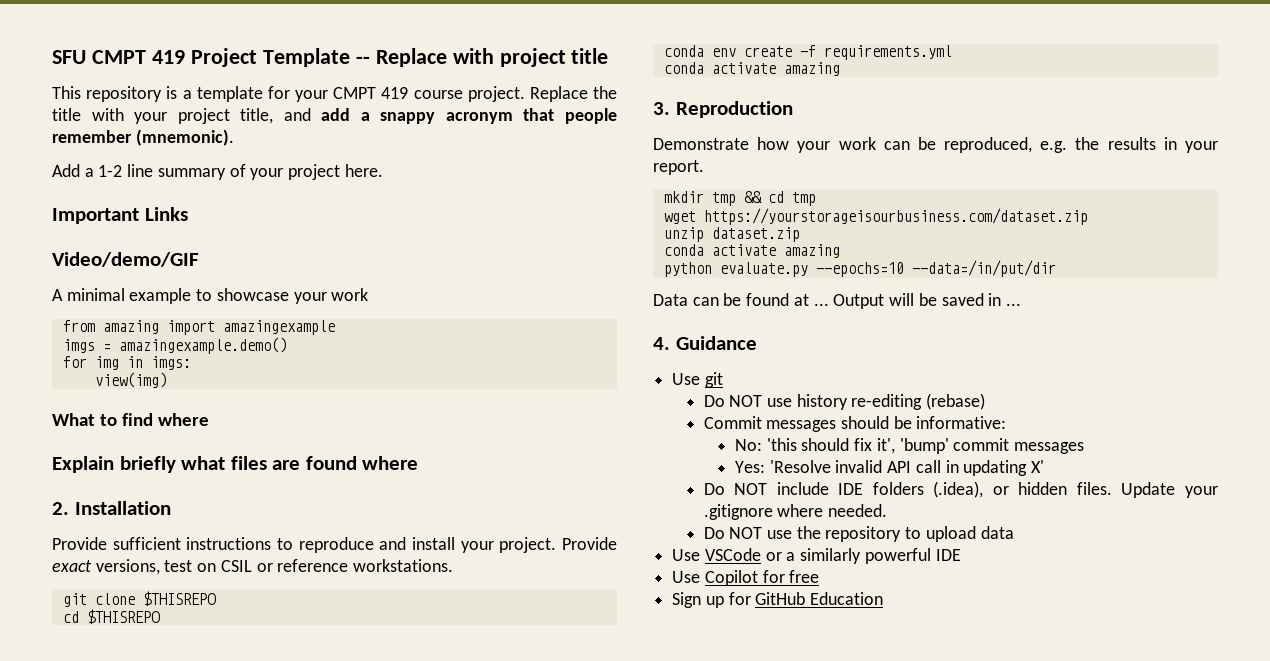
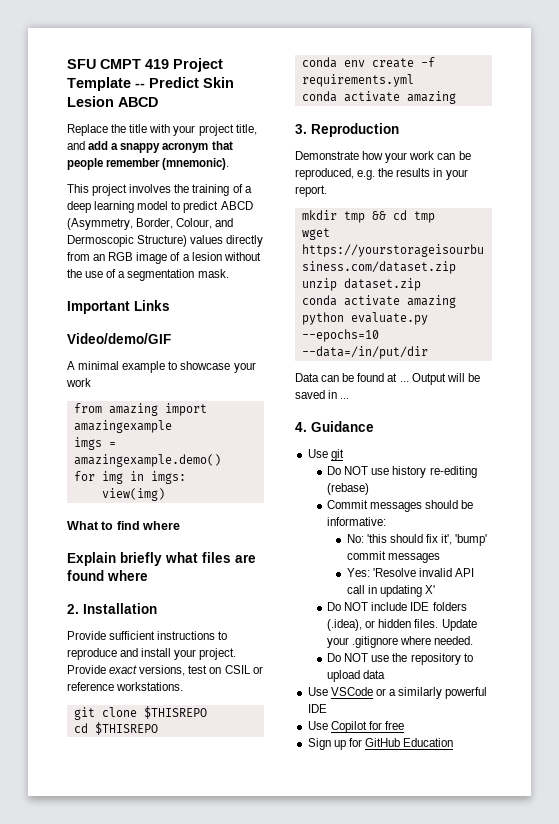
[375,48,609,67] [52,86,525,102] Replace with project title // This repository is a template for your CMPT 419 course project. -> [149,77,234,88] [67,96,158,107] Predict Skin Lesion ABCD //
[52,164,383,180] Add a 1-2 line summary of your project here. -> [67,184,252,196] [67,201,253,213] [67,218,234,230] [67,235,264,247] [67,252,261,264] [67,269,229,281] This project involves the training of a deep learning model to predict ABCD (Asymmetry, Border, Colour, and Dermoscopic Structure) values directly from an RGB image of a lesion without the use of a segmentation mask.

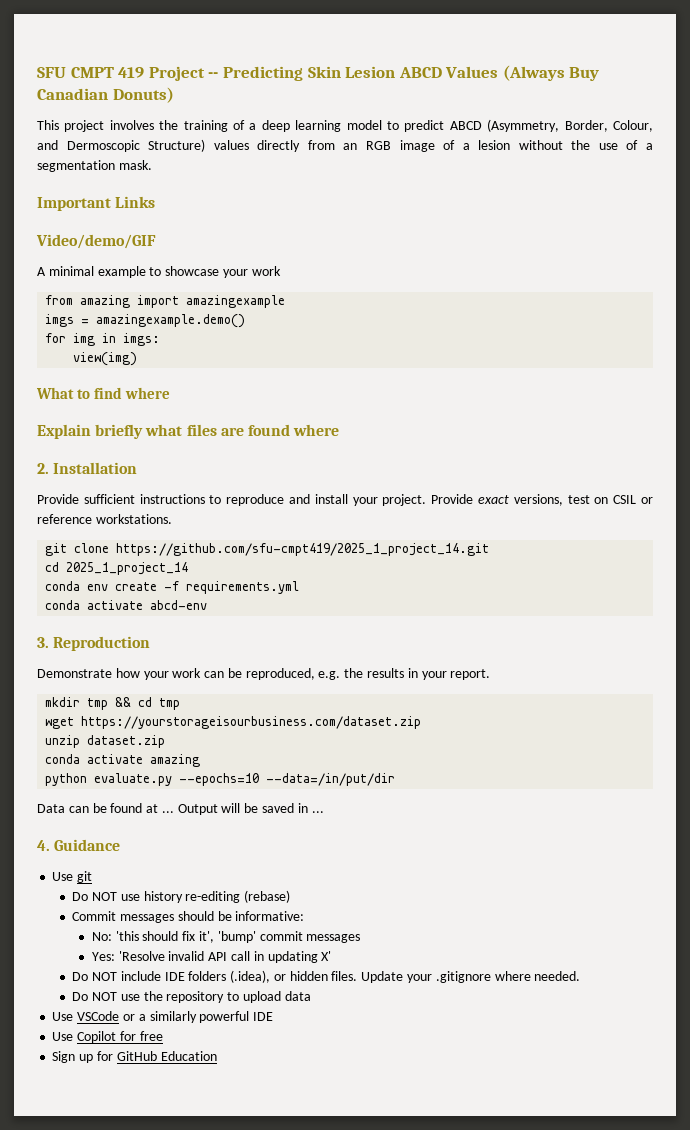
[67,77,199,91] Template -- Predict -> [208,66,303,81] -- Predicting
[67,124,257,136] [67,141,233,153] [67,158,230,170] // Replace the title with your project title, and add a snappy acronym that people remember (mnemonic). -> [445,65,600,81] [37,87,174,103] Values (Always Buy Canadian Donuts)
[143,706,207,719] [73,722,158,735] $THISREPO // cd $THISREPO -> [116,543,490,556] [45,562,189,575] https://github.com/sfu-cmpt419/2025_1_project_14.git // cd 2025_1_project_14
[406,91,456,104] amazing -> [150,600,208,610] abcd-env

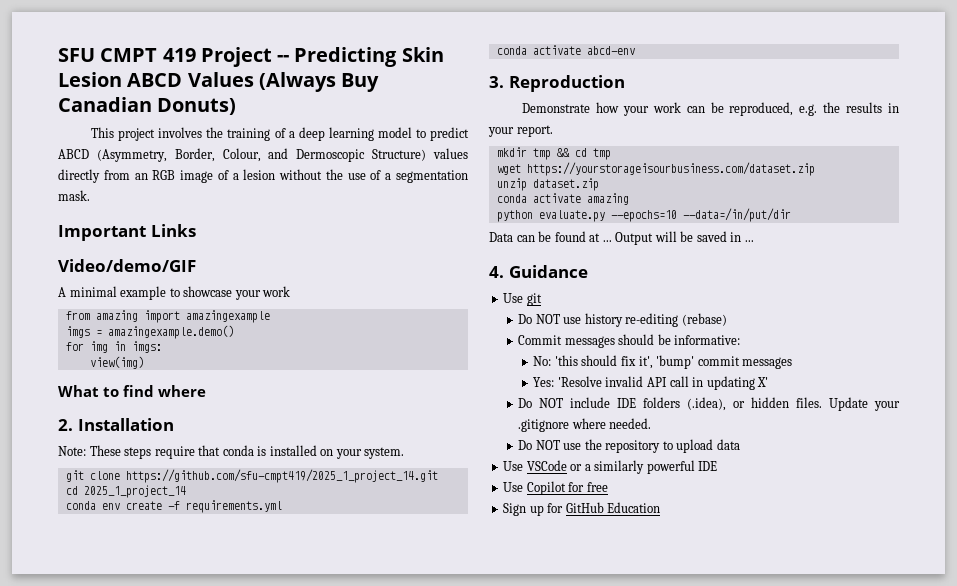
[37,424,340,439] [37,462,138,474] [37,494,653,506] [37,514,172,524] Explain briefly what files are found where // 2. Installation // Provide sufficient instructions to reproduce and install your project. Provide exact versions, test on CSIL or reference workstations. -> [58,418,174,431] [58,445,405,459] 2. Installation // Note: These steps require that conda is installed on your system.

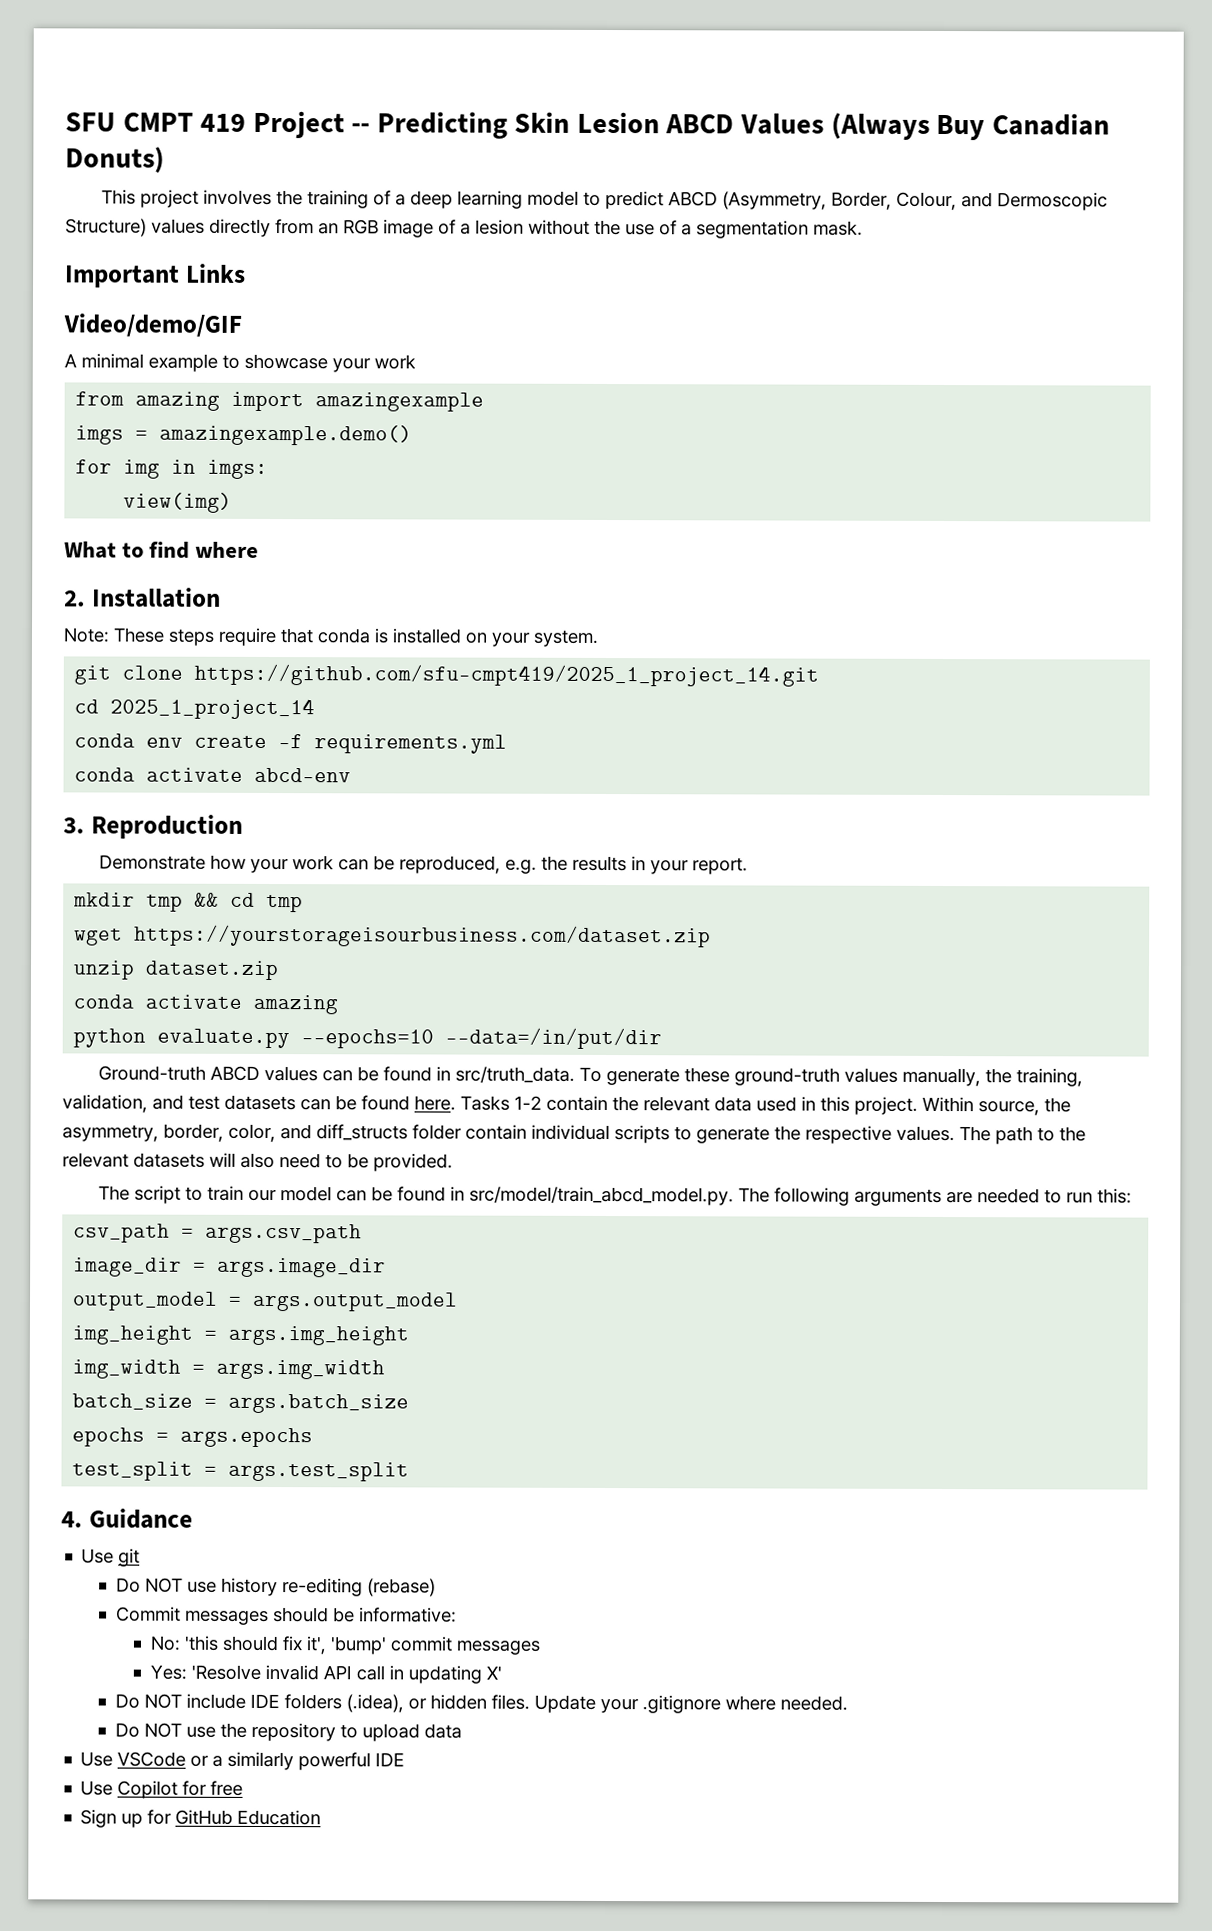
[489,231,754,245] Data can be found at ... Output will be saved in ... -> [98,1065,1084,1087] [62,1094,1071,1116] [62,1123,1086,1145] [62,1152,453,1172] [98,1185,1133,1206] [73,1223,363,1244] [73,1257,387,1278] [72,1291,459,1312] [72,1325,410,1346] [72,1359,386,1380] [72,1393,410,1414] [72,1427,314,1448] [72,1461,410,1482] Ground-truth ABCD values can be found in src/truth_data. To generate these ground-truth values manually, the training, validation, and test datasets can be found here. Tasks 1-2 contain the relevant data used in this project. Within source, the asymmetry, border, color, and diff_structs folder contain individual scripts to generate the respective values. The path to the relevant datasets will also need to be provided. // The script to train our model can be found in src/model/train_abcd_model.py. The following arguments are needed to run this: // csv_path = args.csv_path // image_dir = args.image_dir // output_model = args.output_model // img_height = args.img_height // img_width = args.img_width // batch_size = args.batch_size // epochs = args.epochs // test_split = args.test_split

